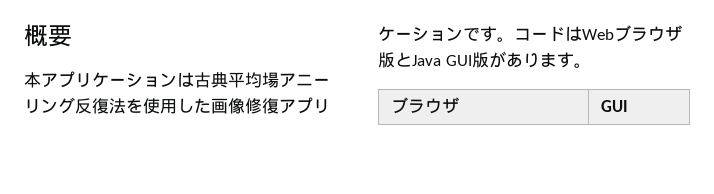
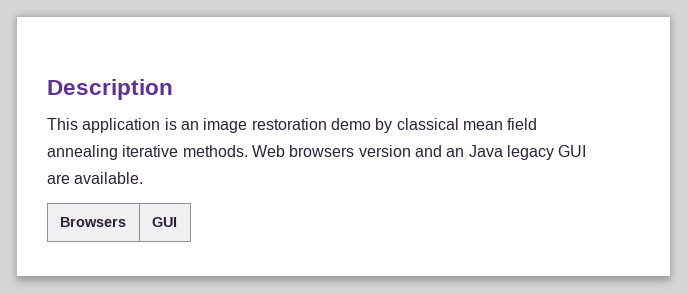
[24,24,72,47] [24,71,330,88] [24,97,330,114] [378,25,682,42] [378,51,591,68] [391,97,460,114] 概要 // 本アプリケーションは古典平均場アニーリング反復法を使用した画像修復アプリケーションです。コードはWebブラウザ版とJava GUI版があります。 // ブラウザ -> [47,79,173,100] [47,118,538,133] [47,145,587,160] [47,172,144,184] [59,217,126,227] Description // This application is an image restoration demo by classical mean field annealing iterative methods. Web browsers version and an Java legacy GUI are available. // Browsers

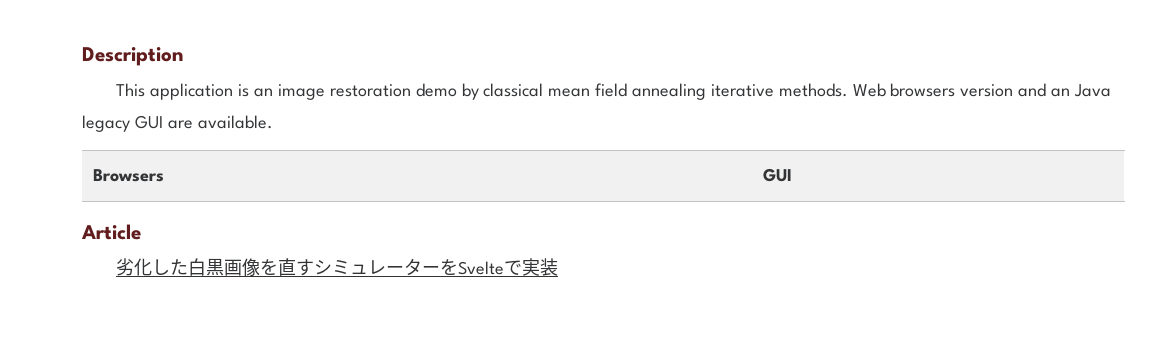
(177, 222) none -> [81,224,141,240] [116,258,559,276] // Article // 劣化した白黒画像を直すシミュレーターをSvelteで実装

